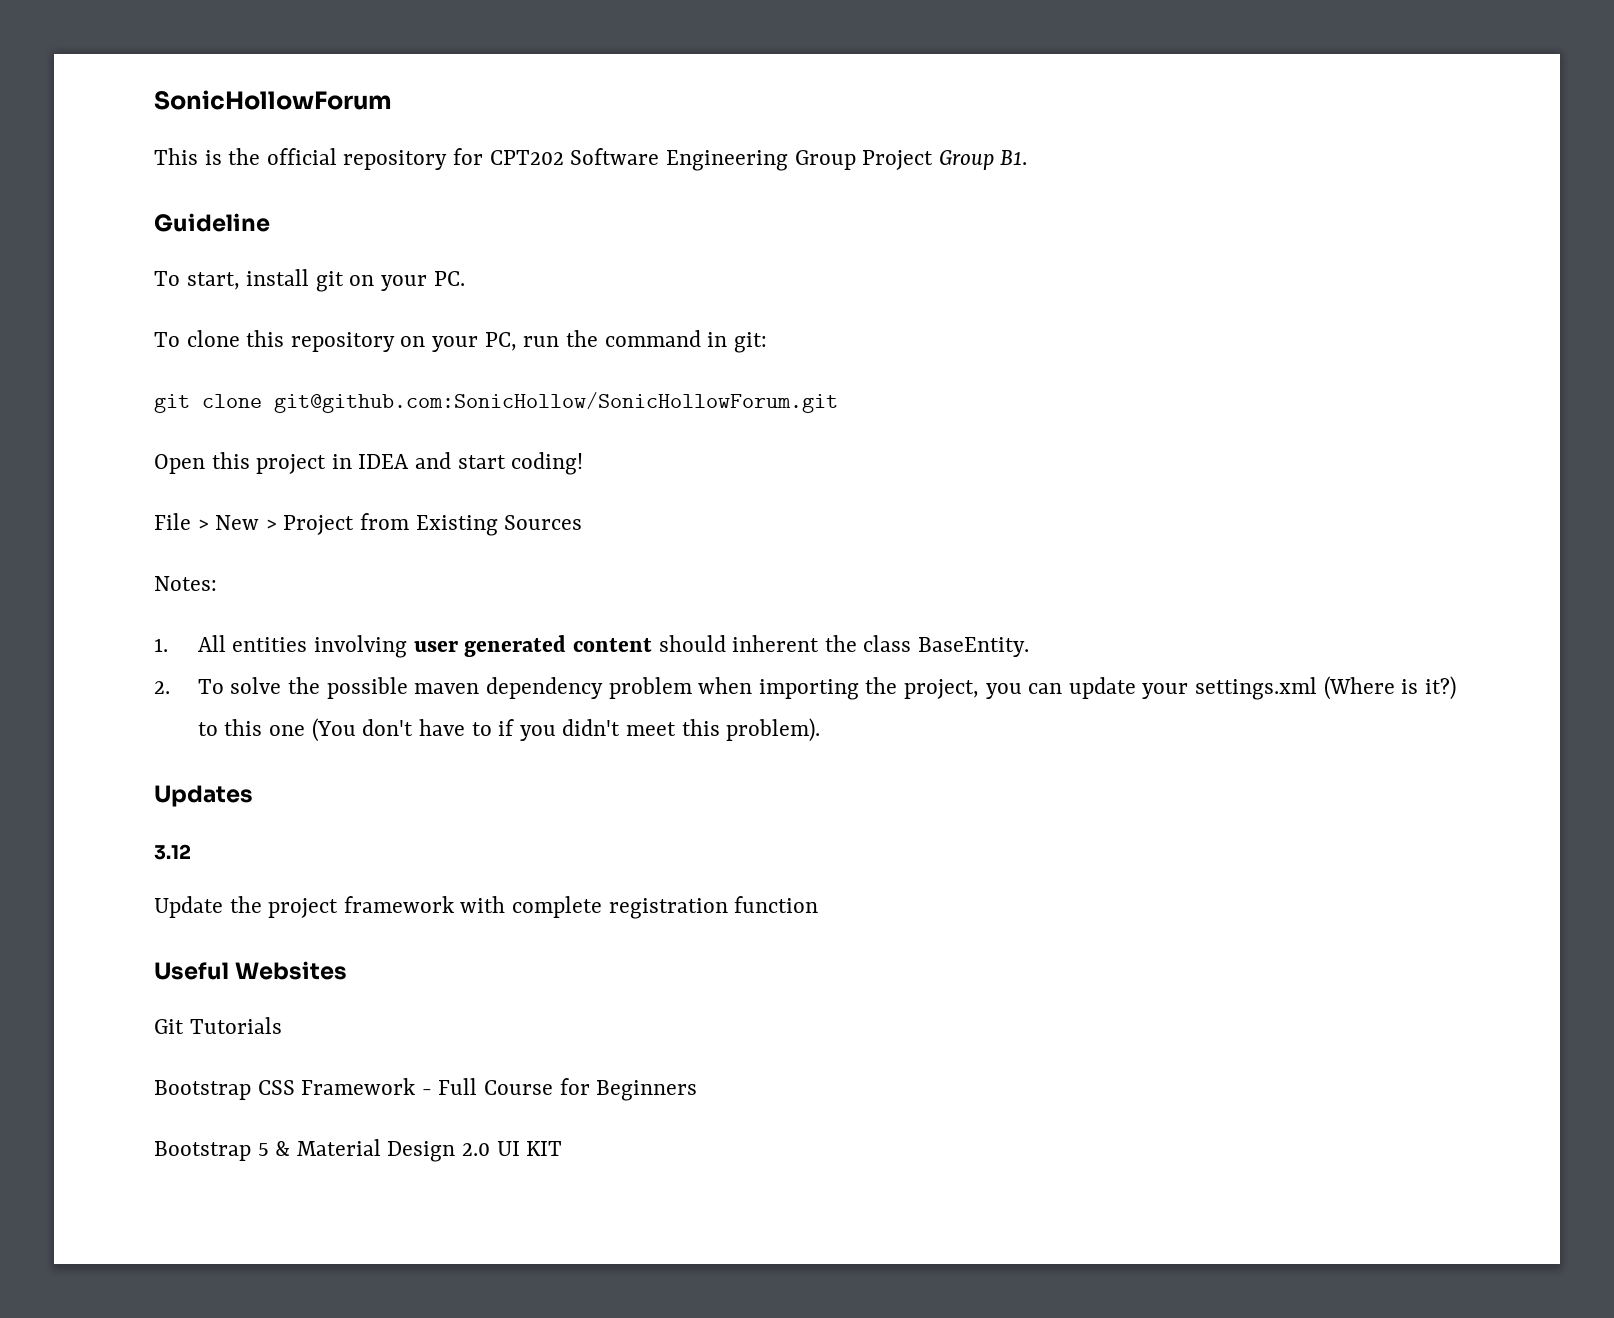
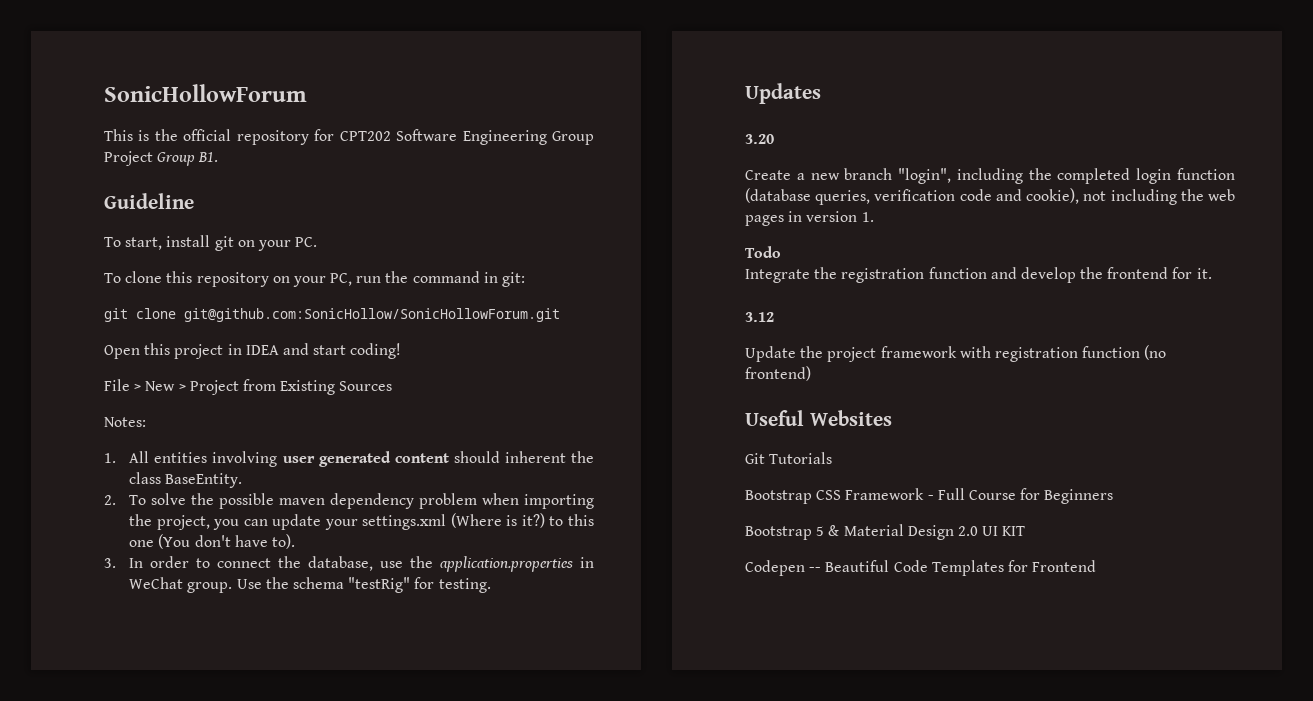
[471,718,821,742] [154,785,253,807] to if you didn't meet this problem). // Updates -> [271,534,295,549] [104,556,594,572] [129,577,491,593] [745,83,821,104] [745,134,774,144] [745,168,1235,184] [745,188,1235,205] [745,211,874,226] [745,246,781,258] [745,267,1212,283] to). // 3. In order to connect the database, use the application.properties in WeChat group. Use the schema "testRig" for testing. // Updates // 3.20 // Create a new branch "login", including the completed login function (database queries, verification code and cookie), not including the web pages in version 1. // Todo // Integrate the registration function and develop the frontend for it.
[512,896,819,919] complete registration function -> [994,345,1167,362] [745,366,811,381] registration function (no frontend)
(563, 1148) none -> [745,560,1097,576] // Codepen -- Beautiful Code Templates for Frontend

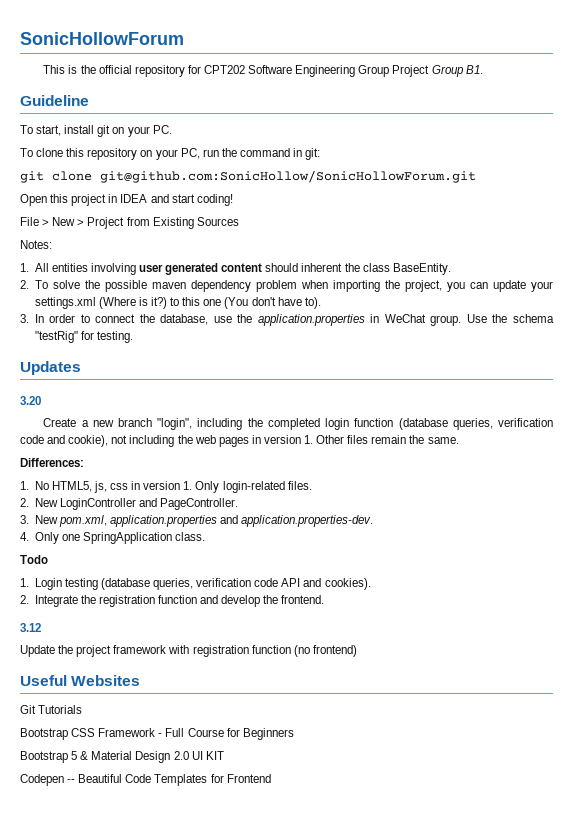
[745,246,781,258] // Todo // -> [316,435,459,444] [20,458,84,467] [20,481,312,493] [20,498,239,510] [20,515,374,527] [20,532,206,544] [20,555,48,564] [20,578,371,590] [20,595,29,604] Other files remain the same. // Differences: // 1. No HTML5, js, css in version 1. Only login-related files. // 2. New LoginController and PageController. // 3. New pom.xml, application.properties and application.properties-dev. // 4. Only one SpringApplication class. // Todo // 1. Login testing (database queries, verification code API and cookies). // 2.
[1107,267,1212,279] frontend for it. -> [281,595,325,604] frontend.

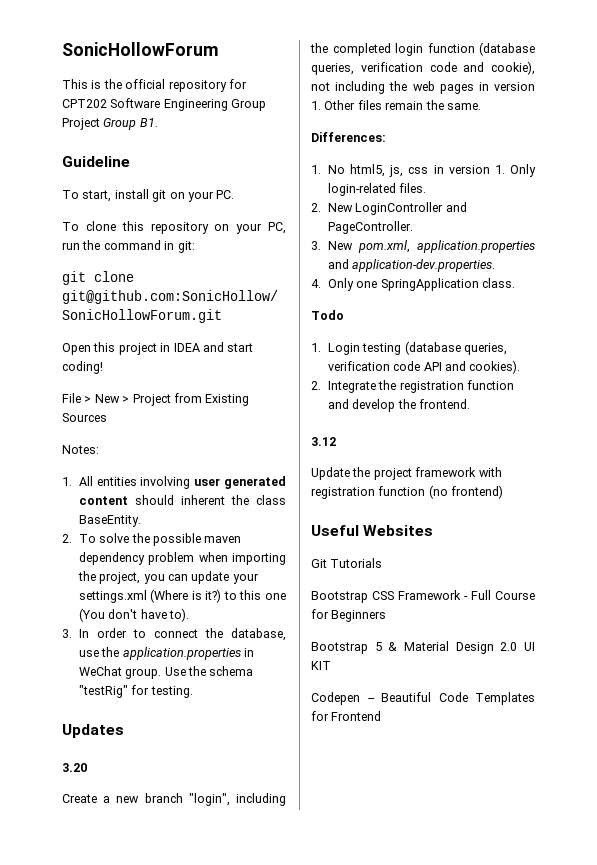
[51,481,92,492] HTML5, -> [350,164,386,177] html5,
[241,515,374,527] application.properties-dev. -> [352,259,496,272] application-dev.properties.

